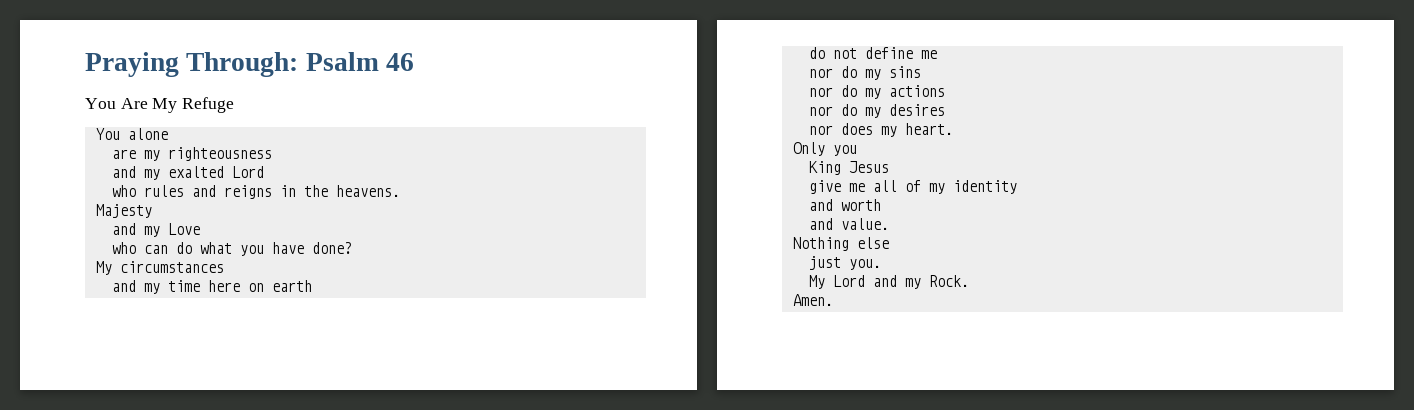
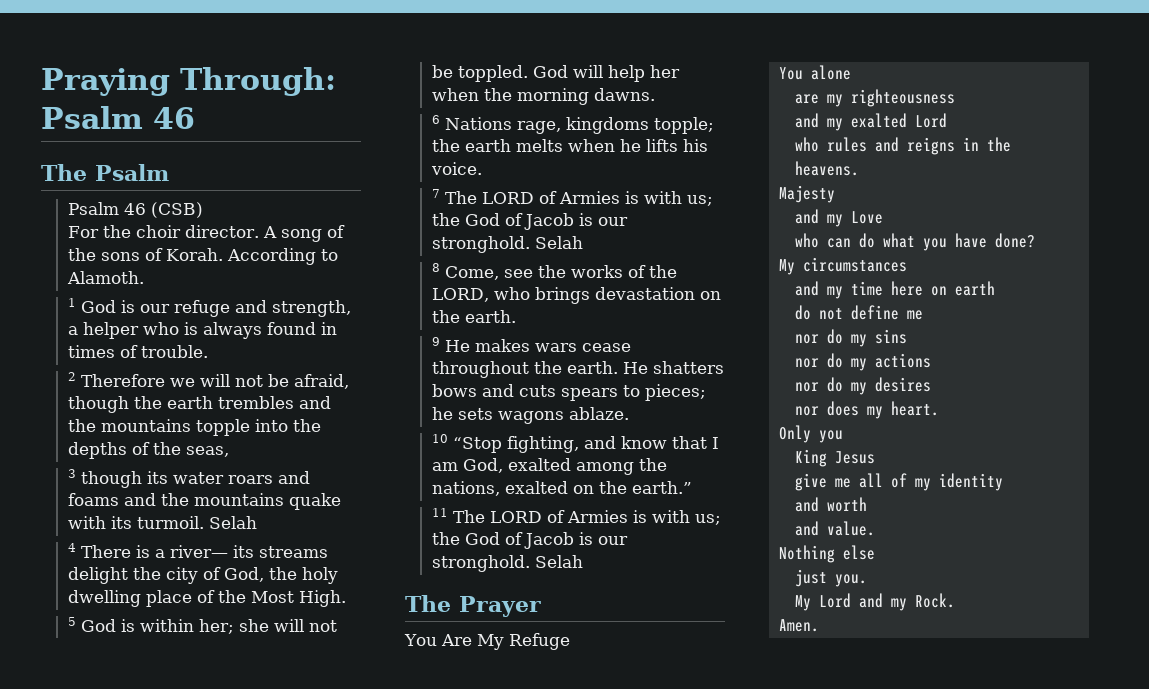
(415, 62) none -> [41,164,169,181] [67,202,203,218] [67,225,345,242] [67,248,338,265] [66,271,144,284] [67,298,351,317] [67,322,337,339] [67,345,208,358] [67,372,349,389] [67,396,331,413] [67,419,321,436] [67,442,229,459] [67,469,310,488] [67,493,341,510] [67,516,257,529] [67,543,328,558] [67,567,338,584] [67,590,346,607] [67,617,337,634] [431,65,680,82] [431,88,655,105] [431,115,714,134] [431,139,708,152] [430,162,482,175] [431,189,713,206] [431,213,628,230] [431,236,583,253] [431,263,677,280] [431,287,721,304] [431,310,516,323] [431,337,631,352] [431,361,724,378] [431,384,706,401] [431,407,629,424] [431,434,719,453] [431,458,667,475] [431,481,692,496] [431,508,721,525] [431,532,628,549] [431,555,583,572] [405,595,541,617] // The Psalm // Psalm 46 (CSB) // For the choir director. A song of the sons of Korah. According to Alamoth. // 1 God is our refuge and strength, a helper who is always found in times of trouble. // 2 Therefore we will not be afraid, though the earth trembles and the mountains topple into the depths of the seas, // 3 though its water roars and foams and the mountains quake with its turmoil. Selah // 4 There is a river— its streams delight the city of God, the holy dwelling place of the Most High. // 5 God is within her; she will not be toppled. God will help her when the morning dawns. // 6 Nations rage, kingdoms topple; the earth melts when he lifts his voice. // 7 The LORD of Armies is with us; the God of Jacob is our stronghold. Selah // 8 Come, see the works of the LORD, who brings devastation on the earth. // 9 He makes wars cease throughout the earth. He shatters bows and cuts spears to pieces; he sets wagons ablaze. // 10 “Stop fighting, and know that I am God, exalted among the nations, exalted on the earth.” // 11 The LORD of Armies is with us; the God of Jacob is our stronghold. Selah // The Prayer

